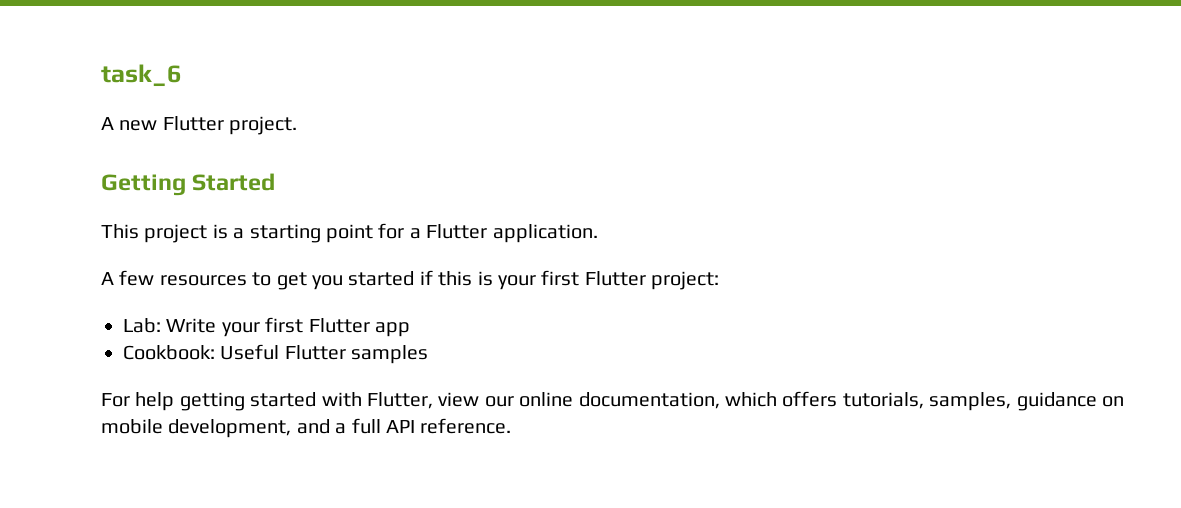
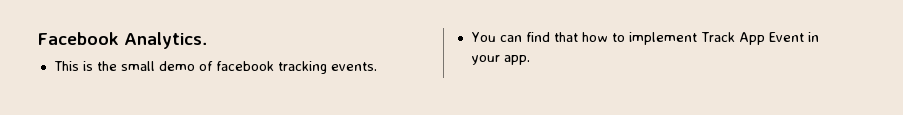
[101,64,182,87] [101,116,298,135] [101,173,276,196] [101,223,598,243] [101,270,720,290] [123,317,410,337] [123,344,429,364] [101,391,1124,411] [101,418,512,438] task_6 // A new Flutter project. // Getting Started // This project is a starting point for a Flutter application. // A few resources to get you started if this is your first Flutter project: // Lab: Write your first Flutter app // Cookbook: Useful Flutter samples // For help getting started with Flutter, view our online documentation, which offers tutorials, samples, guidance on mobile development, and a full API reference. -> [38,32,207,49] [53,61,377,74] [470,32,819,45] [470,55,530,65] Facebook Analytics. // This is the small demo of facebook tracking events. // You can find that how to implement Track App Event in your app.

